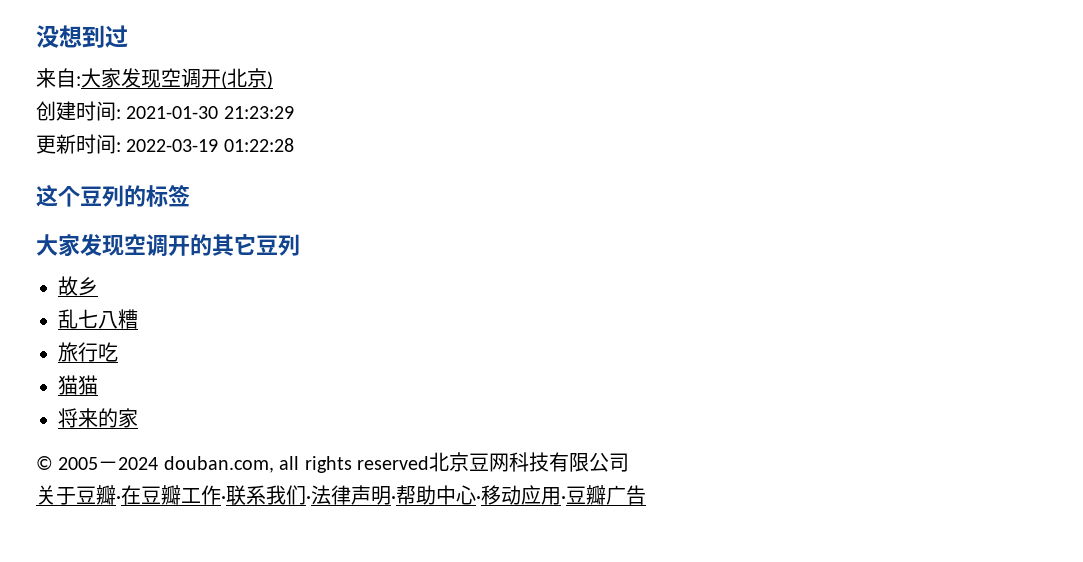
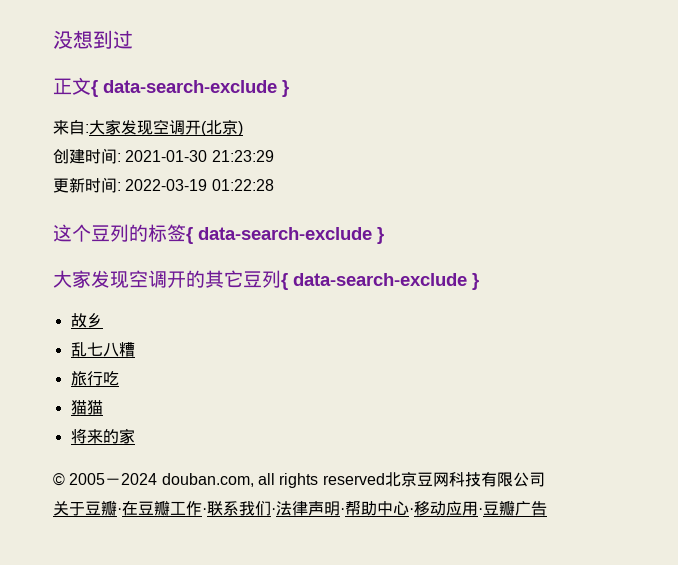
(128, 36) none -> [53,77,289,97] // 正文{ data-search-exclude }
(190, 196) none -> [186,227,384,244] { data-search-exclude }
(300, 245) none -> [281,273,479,290] { data-search-exclude }

